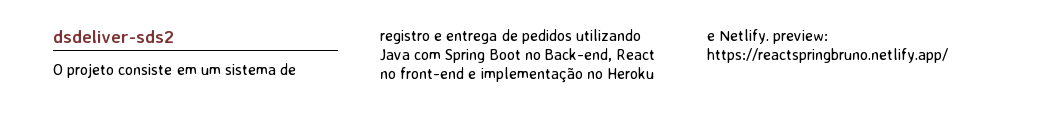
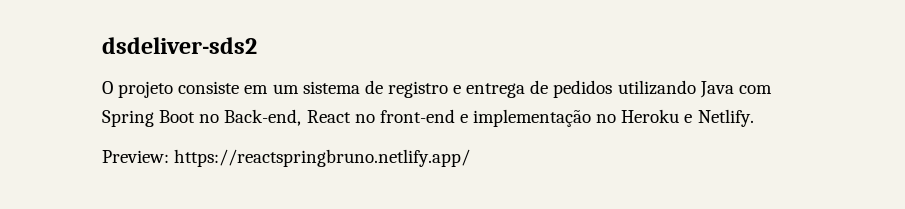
[773,30,829,44] preview: -> [102,150,169,163] // Preview:

